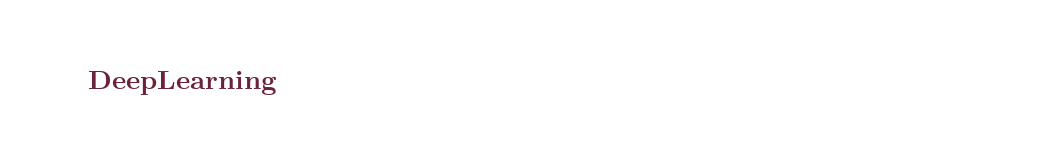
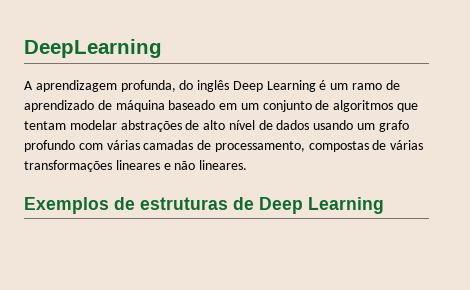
(277, 83) none -> [24,80,400,92] [24,100,419,112] [24,120,409,132] [24,140,424,152] [24,160,248,172] [24,197,384,214] // A aprendizagem profunda, do inglês Deep Learning é um ramo de aprendizado de máquina baseado em um conjunto de algoritmos que tentam modelar abstrações de alto nível de dados usando um grafo profundo com várias camadas de processamento, compostas de várias transformações lineares e não lineares. // Exemplos de estruturas de Deep Learning

